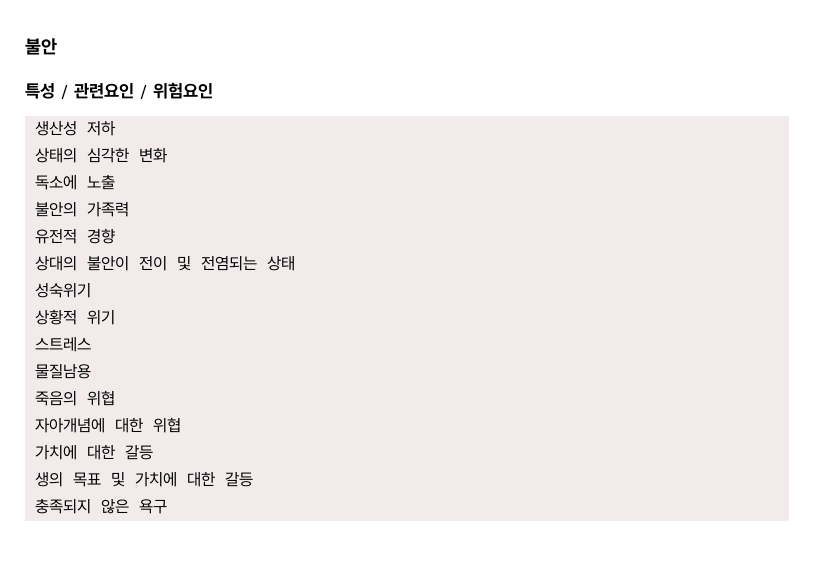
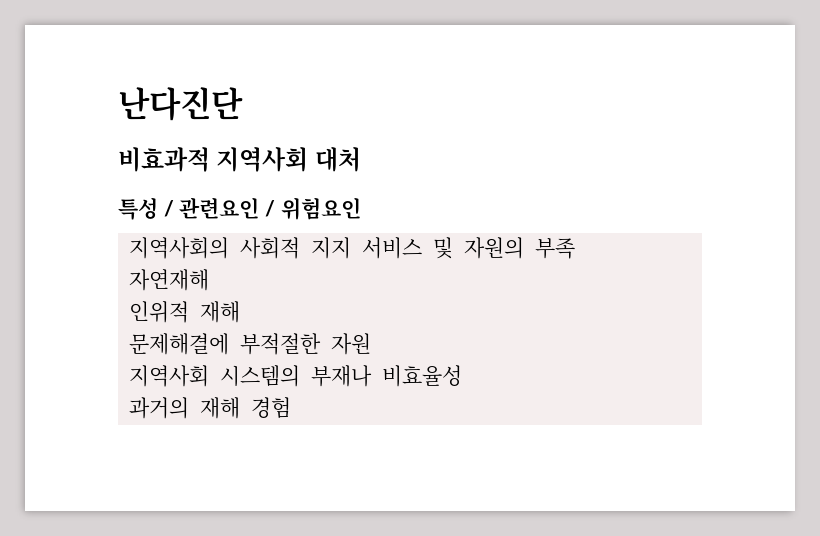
[25,38,57,55] 불안 -> [118,87,243,121] [118,147,361,172] 난다진단 // 비효과적 지역사회 대처
[34,120,116,136] [34,147,167,163] [34,174,115,190] [34,201,129,217] [34,228,115,244] [34,255,295,271] [34,282,91,298] [34,309,115,325] [34,336,91,352] [34,363,91,379] [34,390,115,406] [34,417,181,433] [34,444,153,460] [34,471,253,487] [34,498,167,514] 생산성 저하 // 상태의 심각한 변화 // 독소에 노출 // 불안의 가족력 // 유전적 경향 // 상대의 불안이 전이 및 전염되는 상태 // 성숙위기 // 상황적 위기 // 스트레스 // 물질남용 // 죽음의 위협 // 자아개념에 대한 위협 // 가치에 대한 갈등 // 생의 목표 및 가치에 대한 갈등 // 충족되지 않은 욕구 -> [128,237,575,259] [128,269,209,291] [128,301,240,323] [128,333,371,355] [128,365,462,387] [128,397,291,419] 지역사회의 사회적 지지 서비스 및 자원의 부족 // 자연재해 // 인위적 재해 // 문제해결에 부적절한 자원 // 지역사회 시스템의 부재나 비효율성 // 과거의 재해 경험

